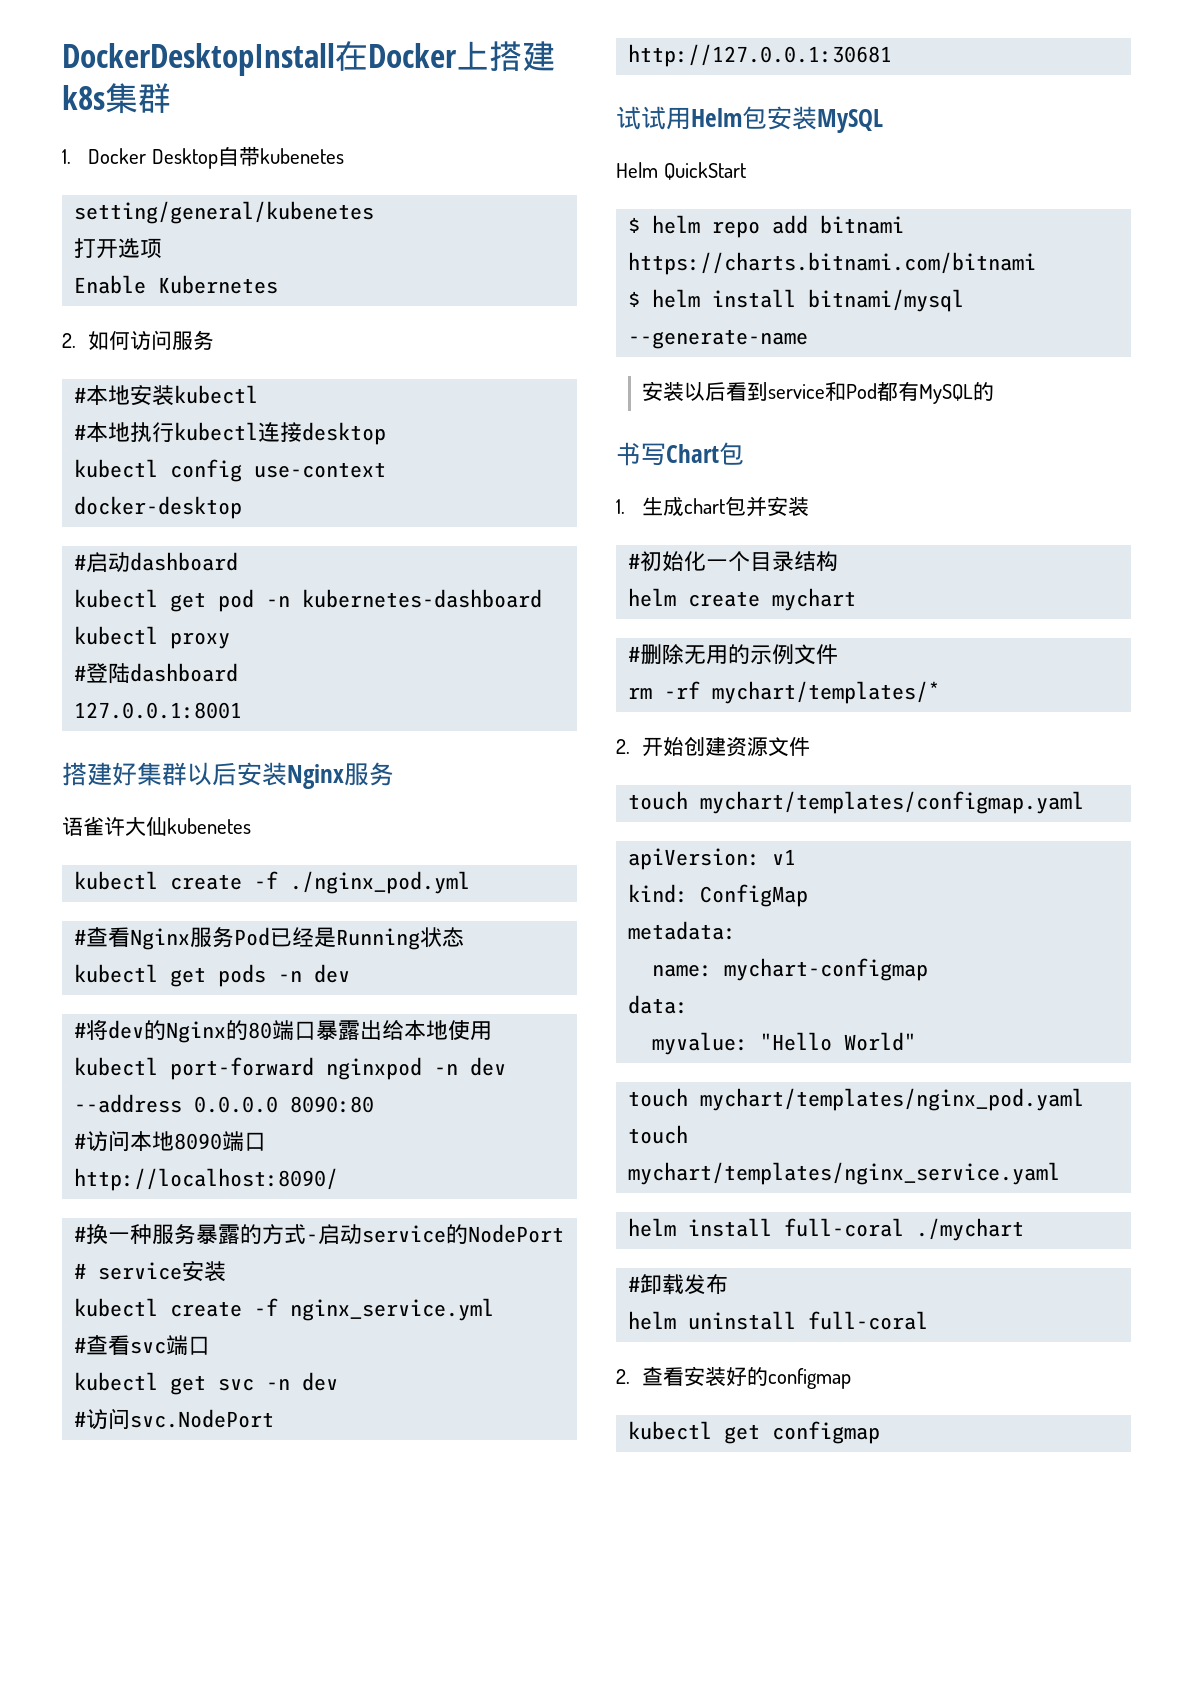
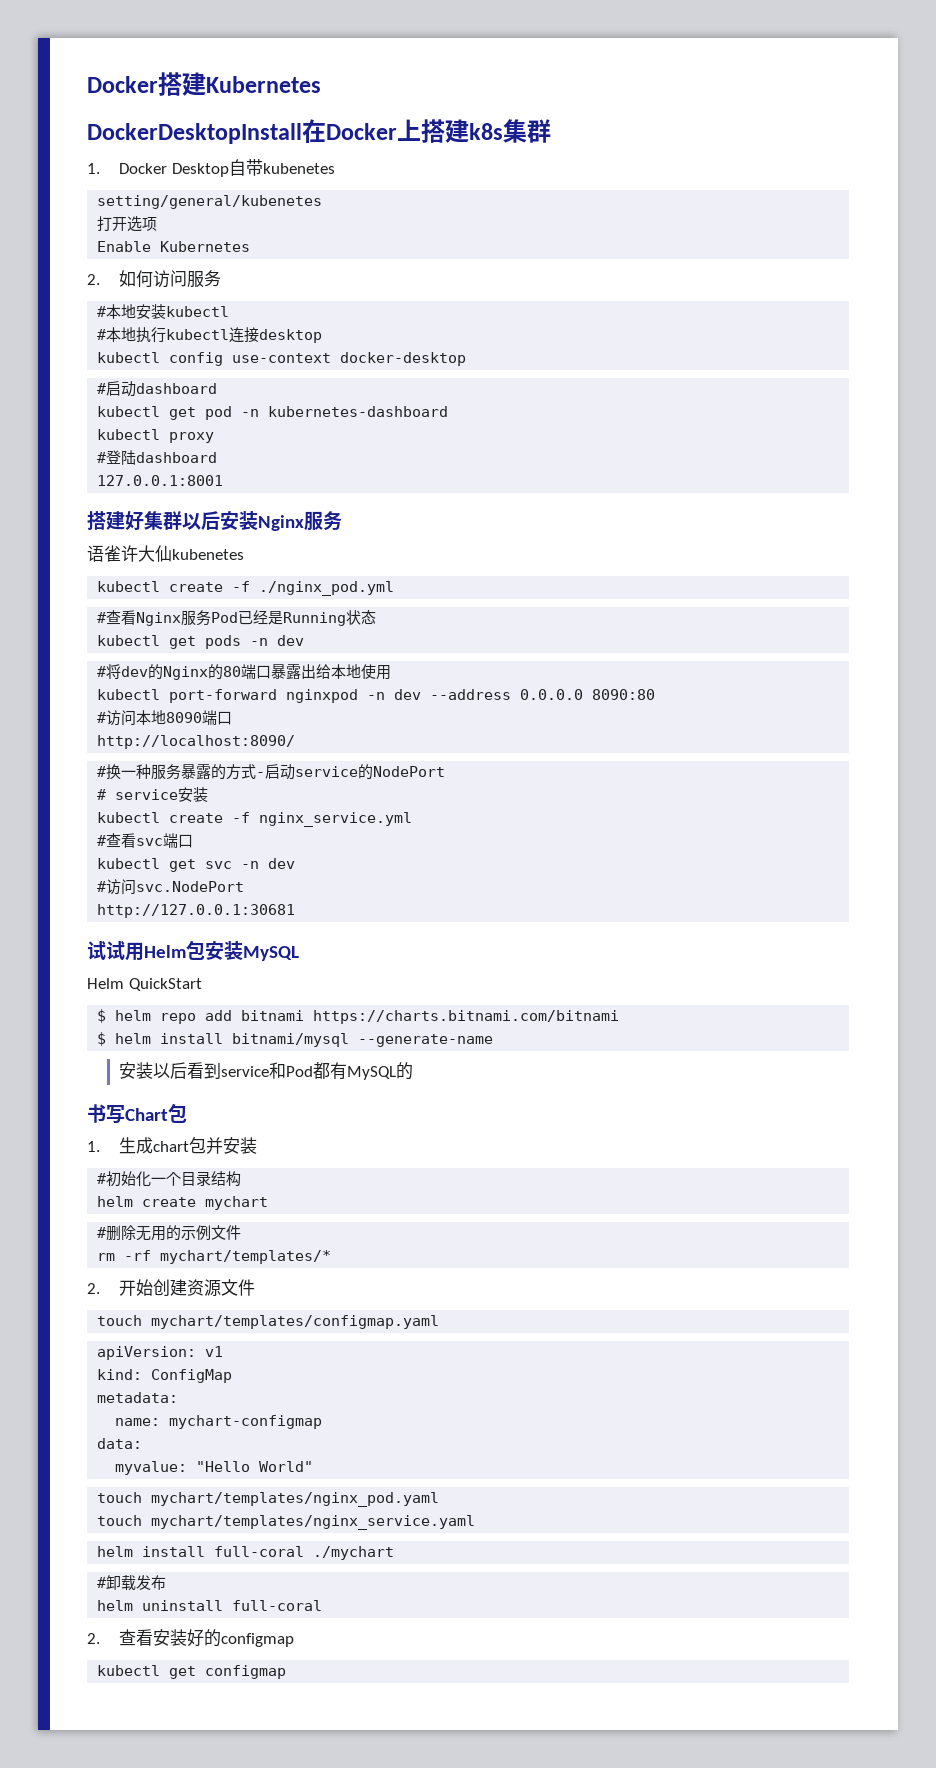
(62, 59) none -> [87,72,321,96] Docker搭建Kubernetes //

